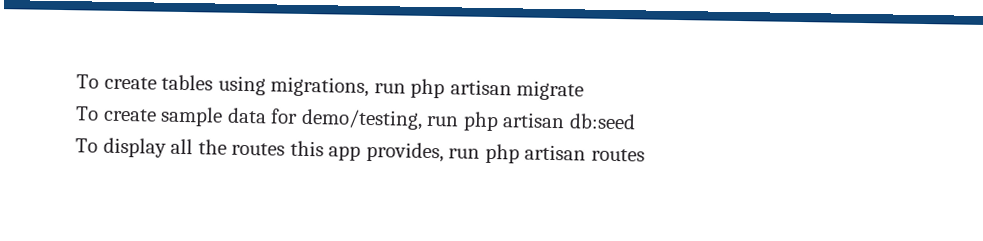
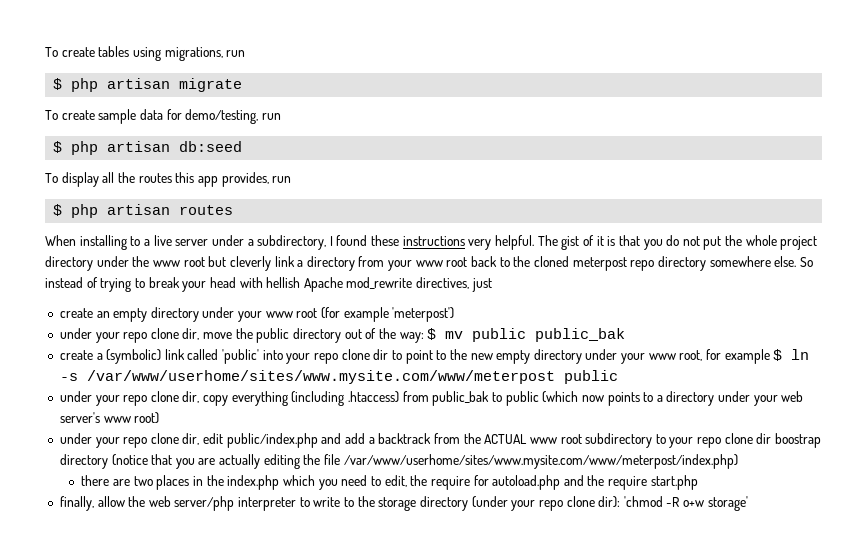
(406, 88) none -> [53,78,63,90] // $
(460, 121) none -> [53,141,63,153] // $
(481, 153) none -> [53,204,63,216] // $
(645, 155) none -> [45,235,818,250] [45,256,813,271] [45,277,492,292] [59,307,455,322] [59,328,626,343] [59,349,810,364] [59,370,618,384] [59,391,804,406] [59,412,160,424] [59,433,822,448] [59,454,738,469] [81,475,698,490] [59,496,748,511] // When installing to a live server under a subdirectory, I found these instructions very helpful. The gist of it is that you do not put the whole project directory under the www root but cleverly link a directory from your www root back to the cloned meterpost repo directory somewhere else. So instead of trying to break your head with hellish Apache mod_rewrite directives, just // create an empty directory under your www root (for example 'meterpost') // under your repo clone dir, move the public directory out of the way: $ mv public public_bak // create a (symbolic) link called 'public' into your repo clone dir to point to the new empty directory under your www root, for example $ ln -s /var/www/userhome/sites/www.mysite.com/www/meterpost public // under your repo clone dir, copy everything (including .htaccess) from public_bak to public (which now points to a directory under your web server's www root) // under your repo clone dir, edit public/index.php and add a backtrack from the ACTUAL www root subdirectory to your repo clone dir boostrap directory (notice that you are actually editing the file /var/www/userhome/sites/www.mysite.com/www/meterpost/index.php) // there are two places in the index.php which you need to edit, the require for autoload.php and the require start.php // finally, allow the web server/php interpreter to write to the storage directory (under your repo clone dir): 'chmod -R o+w storage'

